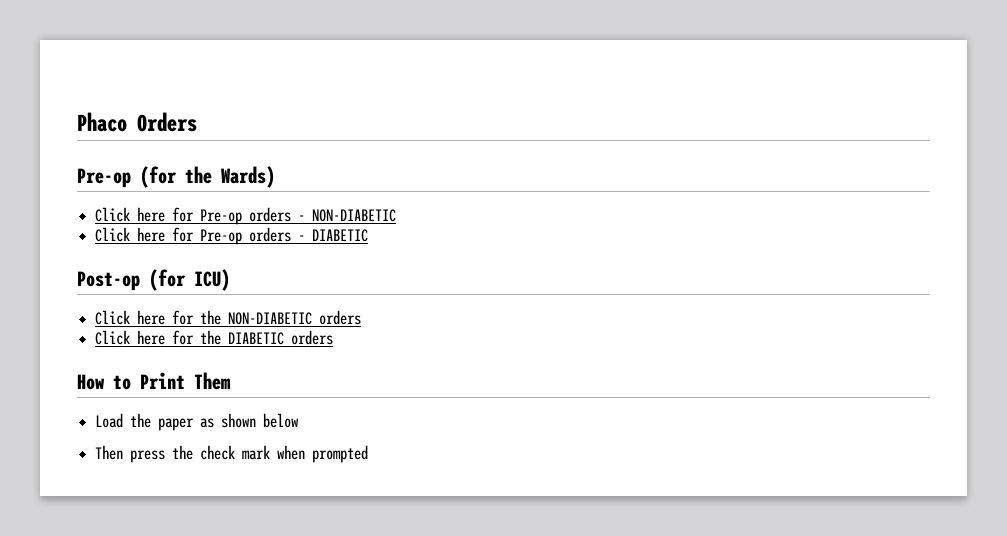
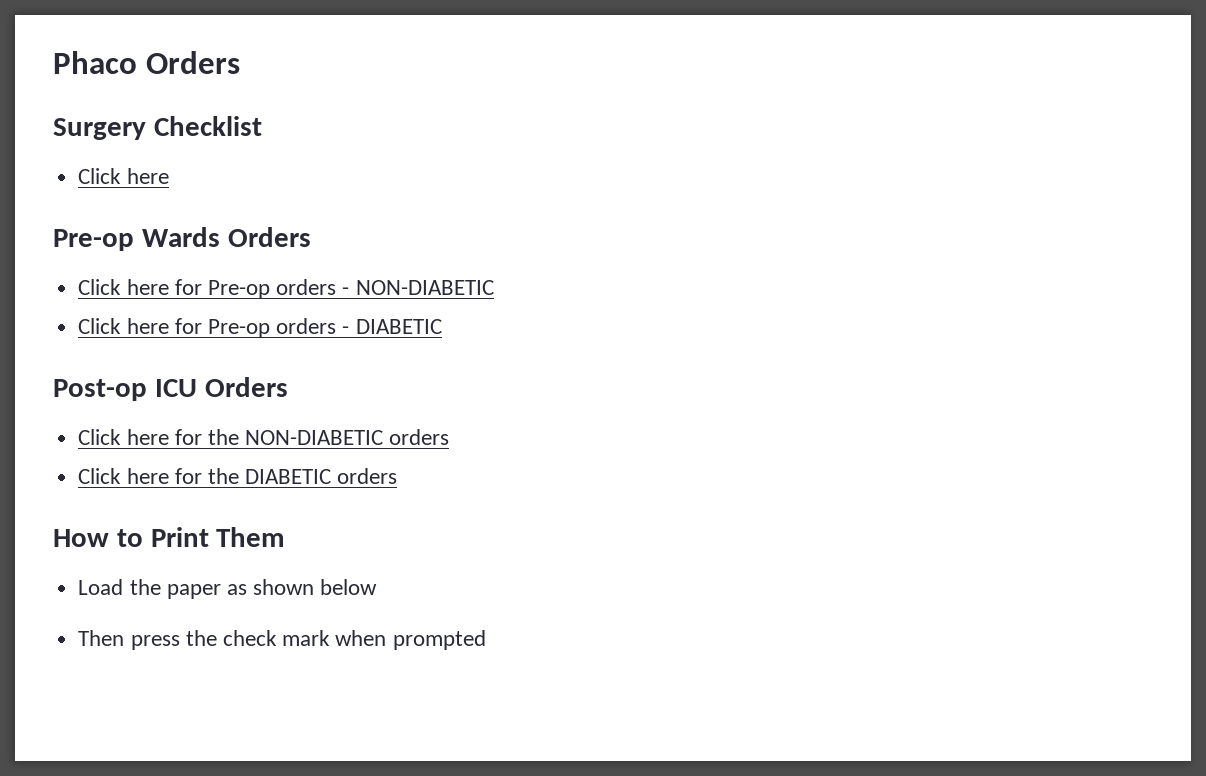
[77,166,275,188] Pre-op (for the Wards) -> [53,116,262,140] [78,168,169,184] [53,227,311,251] Surgery Checklist // Click here // Pre-op Wards Orders
[149,269,230,291] (for ICU) -> [154,377,288,397] ICU Orders

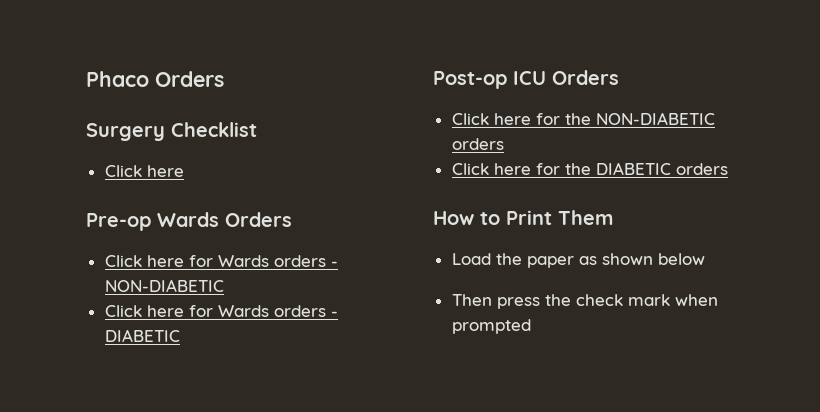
[207,280,270,299] Pre-op -> [217,255,269,267] Wards
[207,319,270,338] Pre-op -> [217,305,269,317] Wards

